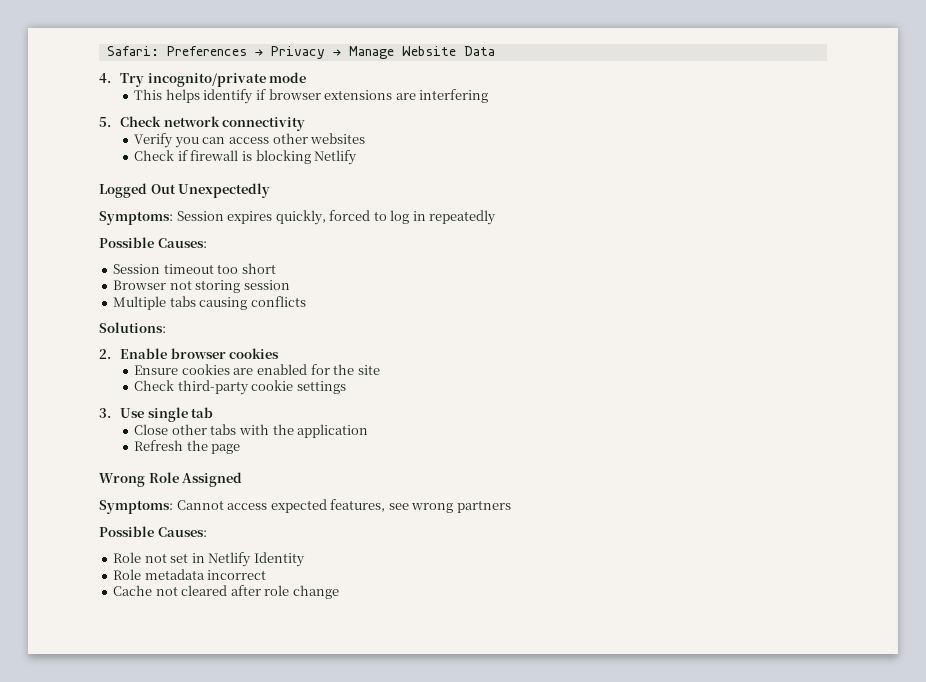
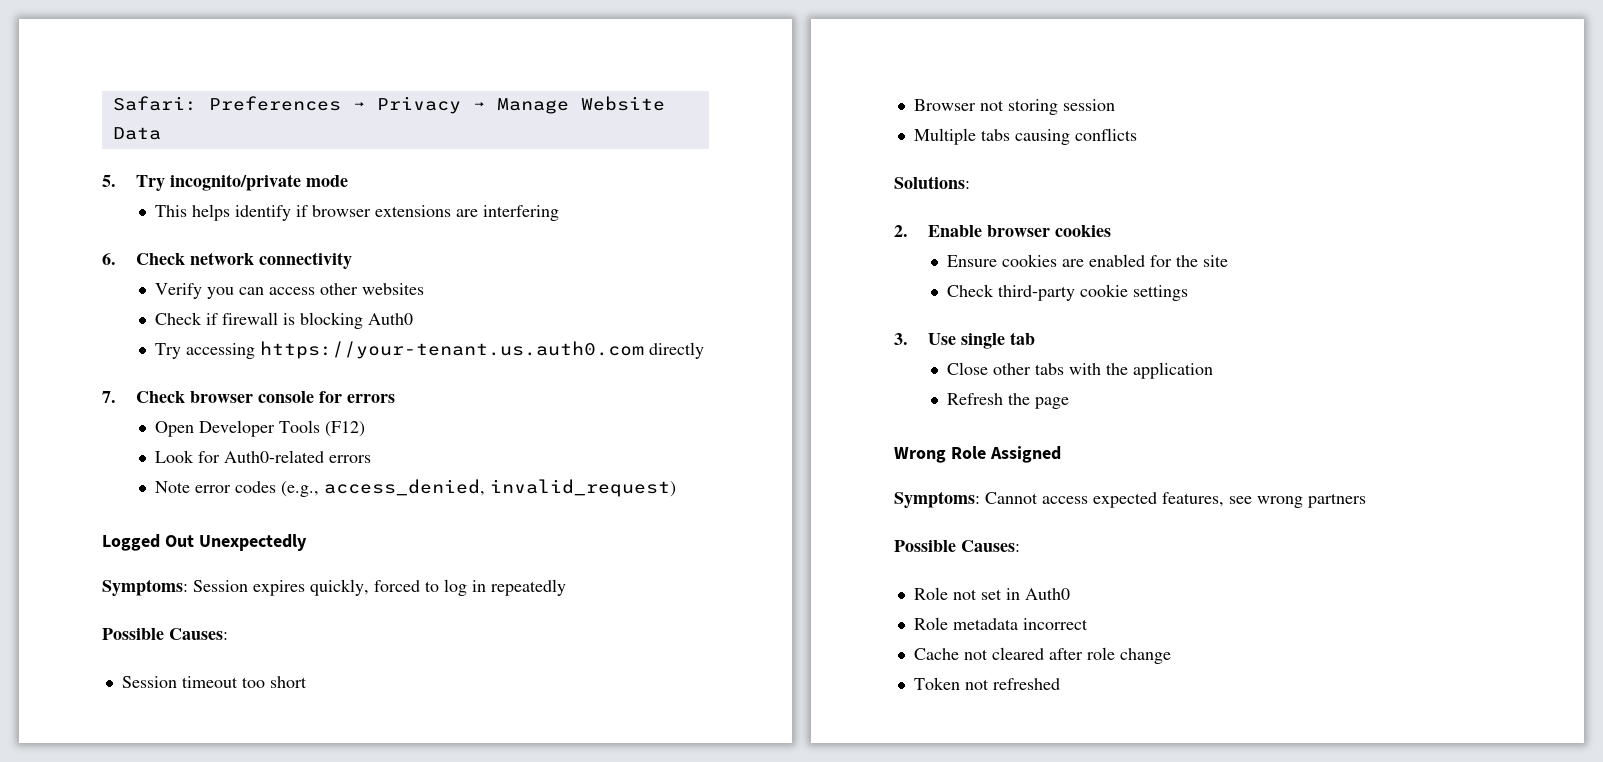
[99,73,111,83] 4. -> [102,175,116,187] 5.
[99,117,111,127] 5. -> [102,253,116,265] 6.
[314,150,358,165] Netlify -> [368,313,414,325] [155,341,705,359] [102,391,395,403] [155,420,366,437] [155,450,372,463] [155,479,677,497] Auth0 // Try accessing https://your-tenant.us.auth0.com directly // 7. Check browser console for errors // Open Developer Tools (F12) // Look for Auth0-related errors // Note error codes (e.g., access_denied, invalid_request)
[208,552,305,567] Netlify Identity -> [1024,588,1070,600] Auth0
(339, 592) none -> [913,677,1060,690] // Token not refreshed

